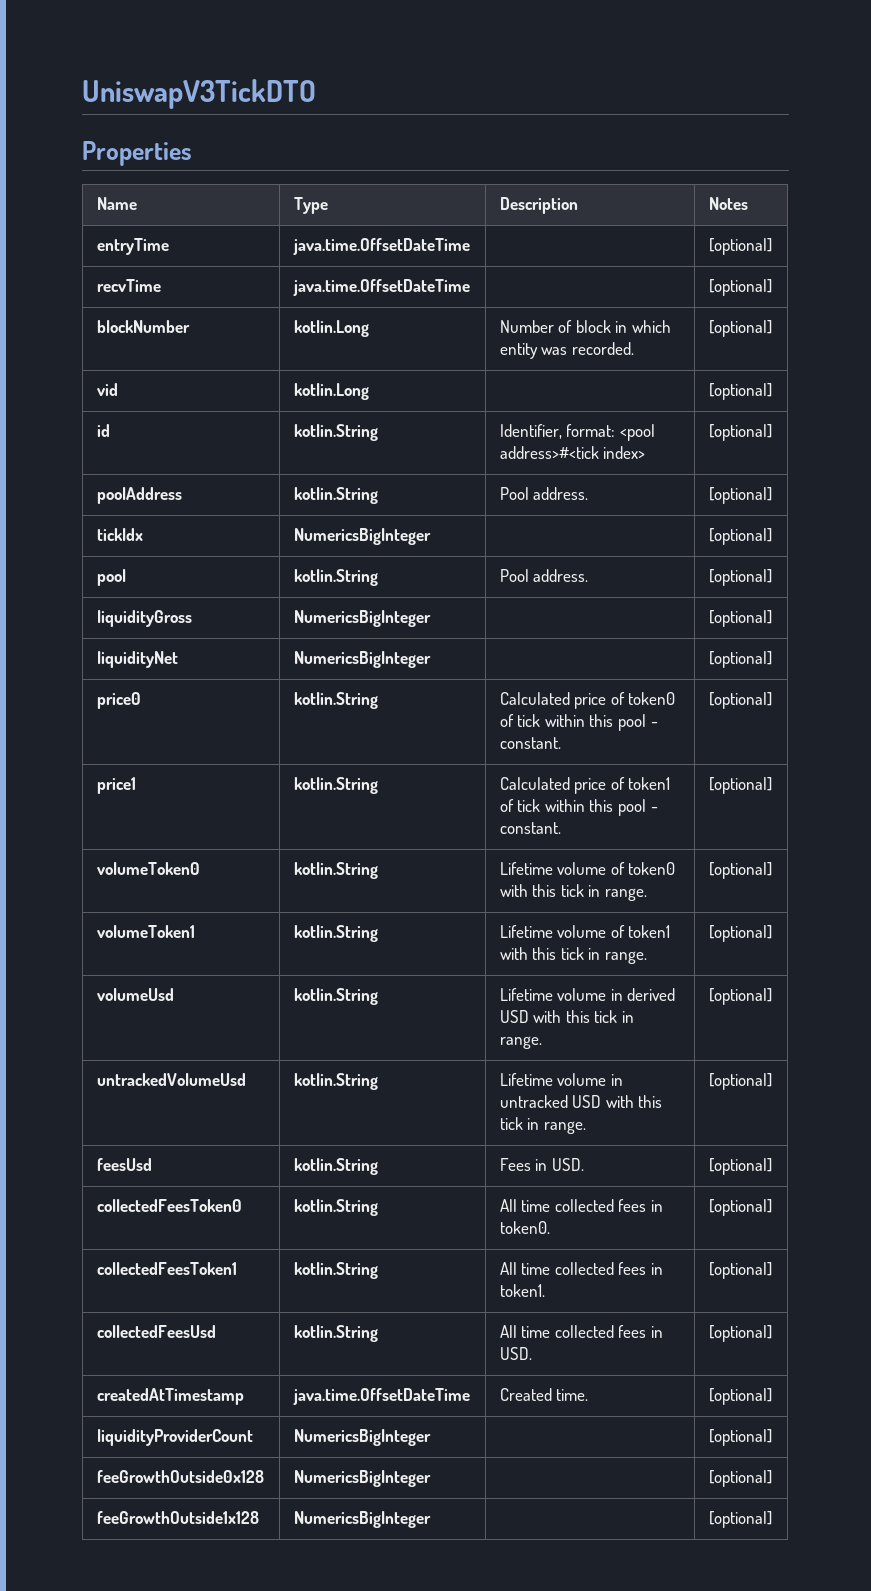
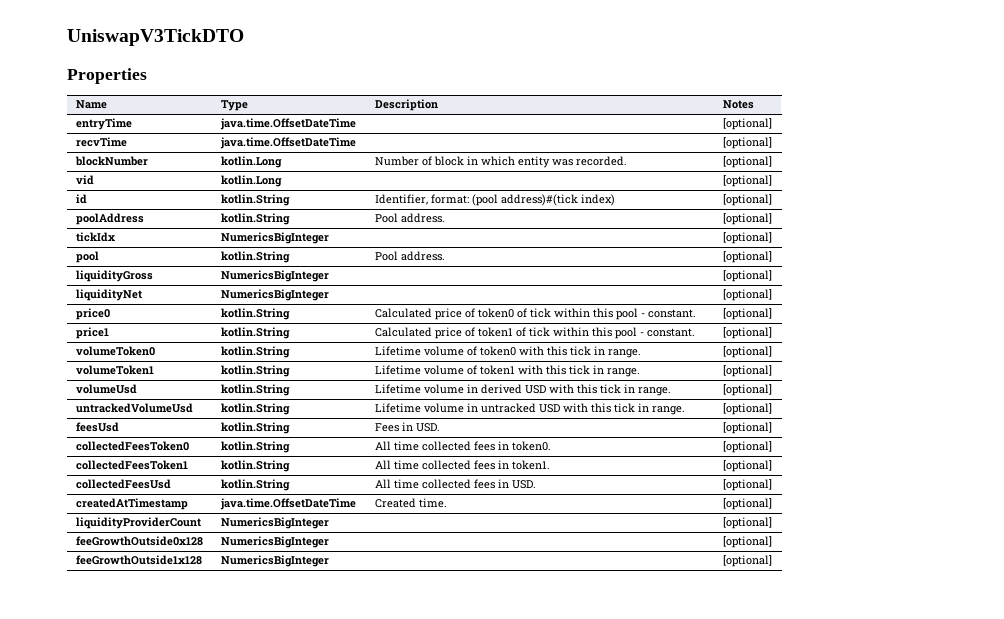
[619,424,655,441] [499,446,646,459] <pool address>#<tick index> -> [471,194,615,206] (pool address)#(tick index)

